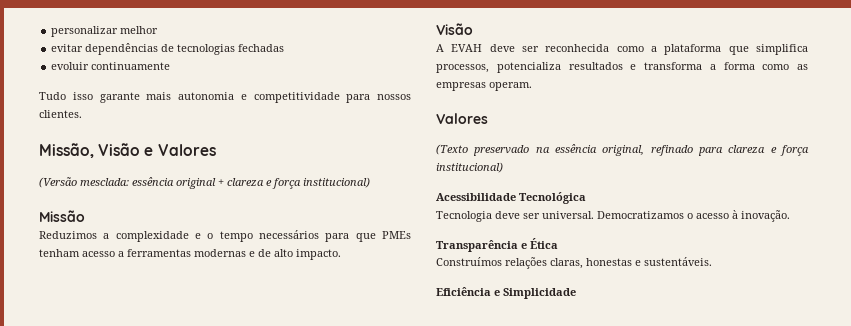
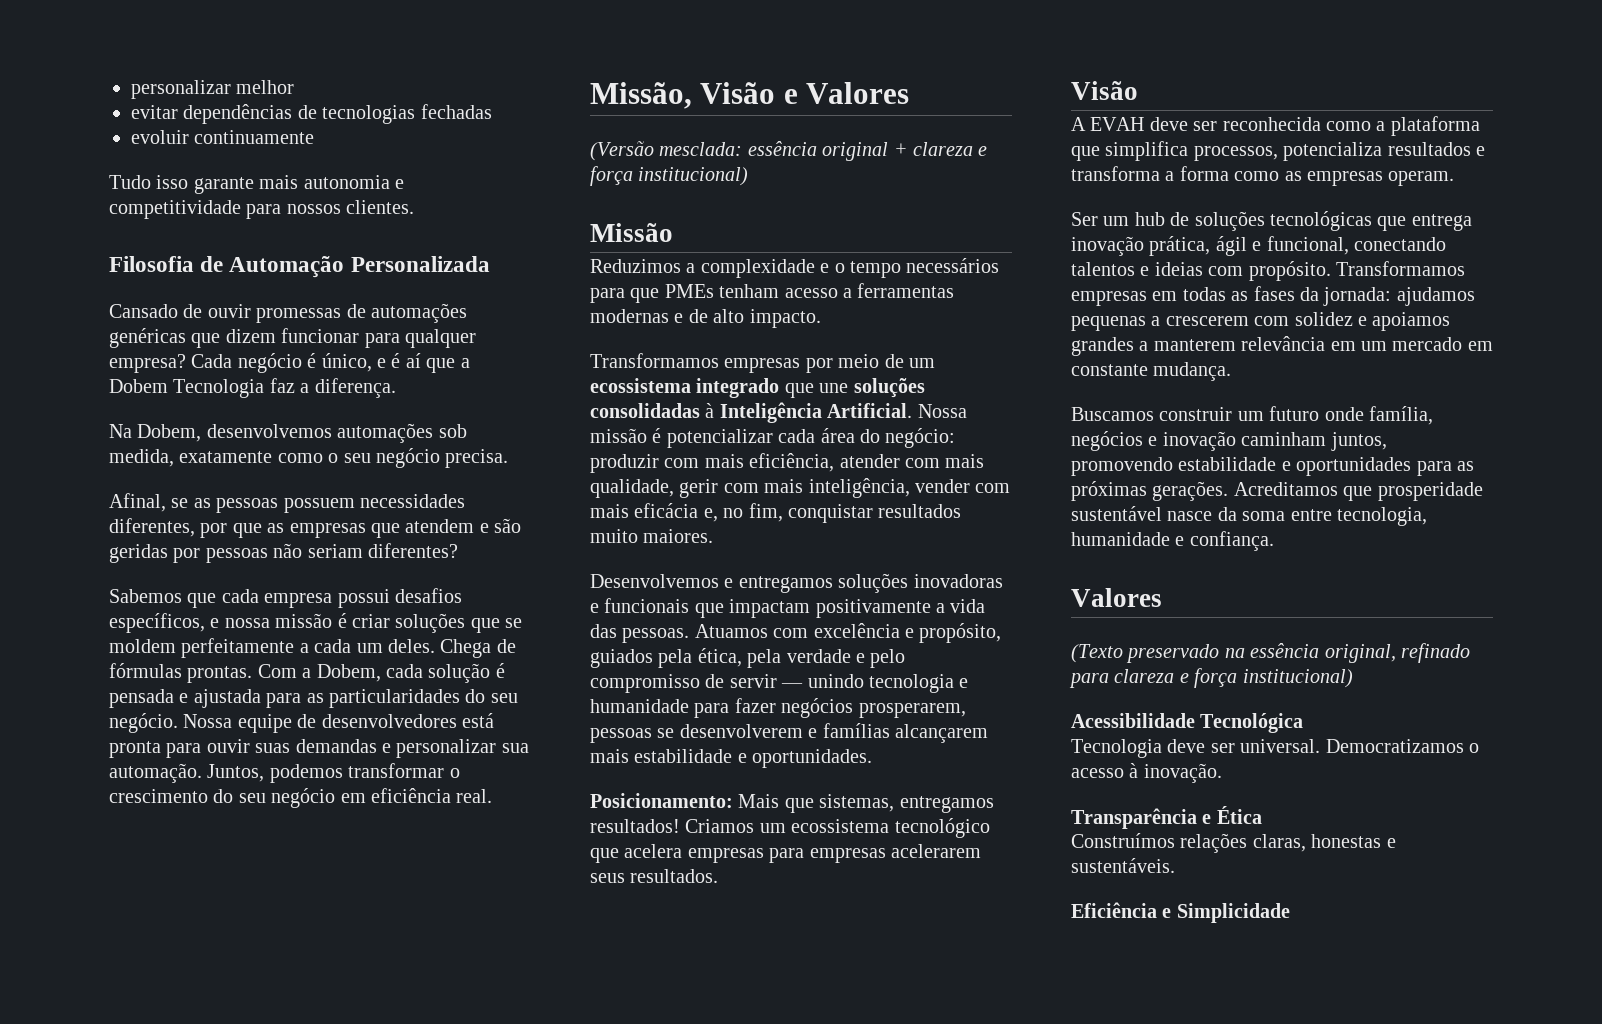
(82, 114) none -> [109,256,490,278] [109,303,467,323] [109,328,476,348] [109,353,470,373] [109,378,396,398] [109,423,467,443] [109,448,509,468] [109,493,465,513] [109,518,522,538] [109,543,458,563] [109,588,462,608] [109,613,523,633] [109,638,516,658] [109,663,505,683] [109,689,518,708] [109,713,494,733] [109,739,529,758] [109,763,460,783] [109,788,493,808] // Filosofia de Automação Personalizada // Cansado de ouvir promessas de automações genéricas que dizem funcionar para qualquer empresa? Cada negócio é único, e é aí que a Dobem Tecnologia faz a diferença. // Na Dobem, desenvolvemos automações sob medida, exatamente como o seu negócio precisa. // Afinal, se as pessoas possuem necessidades diferentes, por que as empresas que atendem e são geridas por pessoas não seriam diferentes? // Sabemos que cada empresa possui desafios específicos, e nossa missão é criar soluções que se moldem perfeitamente a cada um deles. Chega de fórmulas prontas. Com a Dobem, cada solução é pensada e ajustada para as particularidades do seu negócio. Nossa equipe de desenvolvedores está pronta para ouvir suas demandas e personalizar sua automação. Juntos, podemos transformar o crescimento do seu negócio em eficiência real.
(341, 254) none -> [590,353,935,373] [590,378,925,398] [590,402,967,423] [590,428,956,448] [590,453,985,473] [590,478,1011,498] [590,503,962,523] [590,529,714,543] [590,573,1003,593] [590,598,986,618] [590,623,1002,643] [590,648,906,668] [590,674,969,693] [590,698,966,718] [590,723,988,743] [590,749,873,768] [590,793,994,813] [590,818,990,838] [590,844,981,863] [590,869,719,883] // Transformamos empresas por meio de um ecossistema integrado que une soluções consolidadas à Inteligência Artificial. Nossa missão é potencializar cada área do negócio: produzir com mais eficiência, atender com mais qualidade, gerir com mais inteligência, vender com mais eficácia e, no fim, conquistar resultados muito maiores. // Desenvolvemos e entregamos soluções inovadoras e funcionais que impactam positivamente a vida das pessoas. Atuamos com excelência e propósito, guiados pela ética, pela verdade e pelo compromisso de servir — unindo tecnologia e humanidade para fazer negócios prosperarem, pessoas se desenvolverem e famílias alcançarem mais estabilidade e oportunidades. // Posicionamento: Mais que sistemas, entregamos resultados! Criamos um ecossistema tecnológico que acelera empresas para empresas acelerarem seus resultados.
(532, 86) none -> [1071,211,1472,231] [1071,236,1446,256] [1071,261,1465,281] [1071,286,1475,306] [1071,312,1451,331] [1071,336,1493,356] [1071,362,1232,381] [1071,406,1433,425] [1071,431,1387,451] [1071,457,1474,476] [1071,481,1483,501] [1071,506,1427,526] [1071,531,1274,551] // Ser um hub de soluções tecnológicas que entrega inovação prática, ágil e funcional, conectando talentos e ideias com propósito. Transformamos empresas em todas as fases da jornada: ajudamos pequenas a crescerem com solidez e apoiamos grandes a manterem relevância em um mercado em constante mudança. // Buscamos construir um futuro onde família, negócios e inovação caminham juntos, promovendo estabilidade e oportunidades para as próximas gerações. Acreditamos que prosperidade sustentável nasce da soma entre tecnologia, humanidade e confiança.

